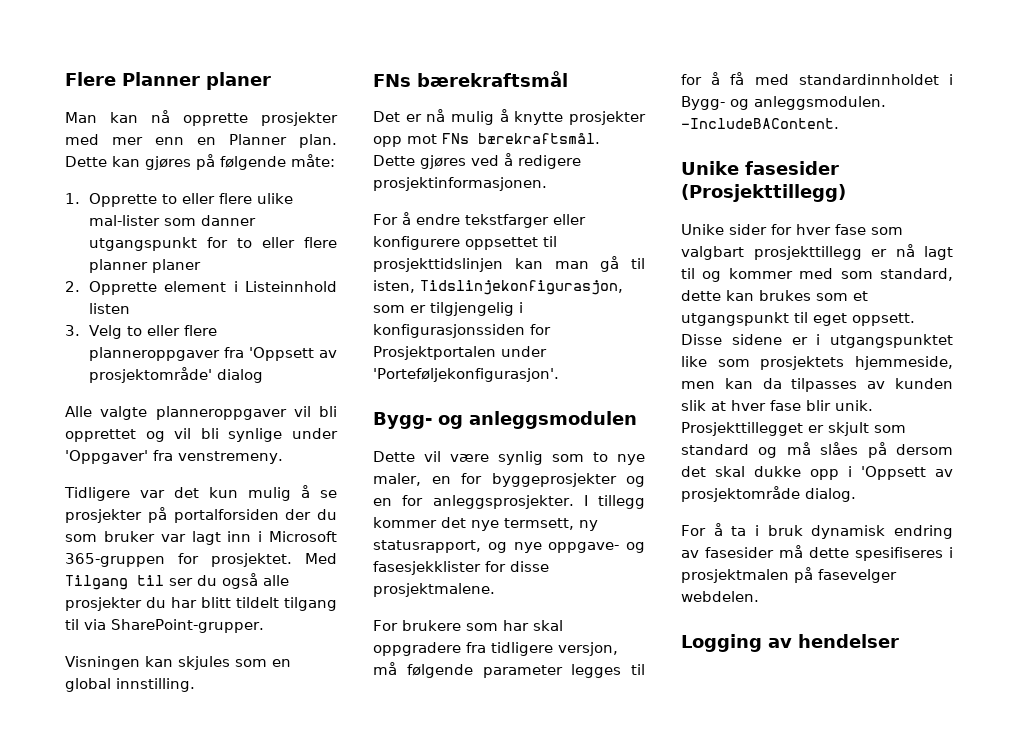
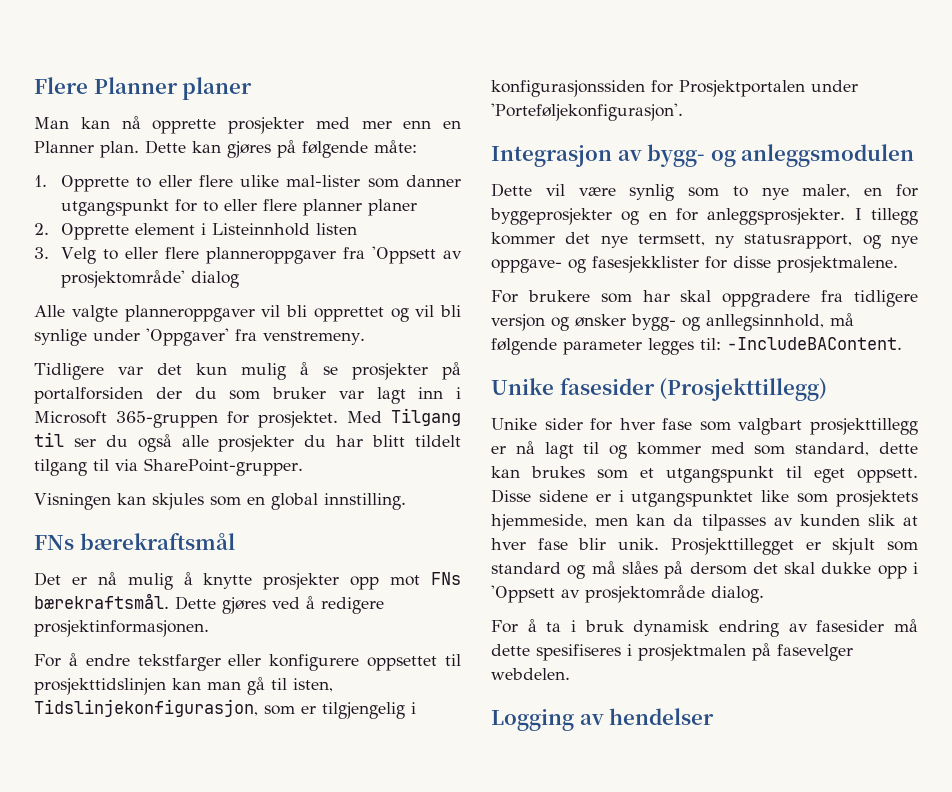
[373,412,432,429] Bygg- -> [491,144,706,167] Integrasjon av bygg-
[558,642,618,656] [373,662,645,678] [681,72,953,85] [681,96,886,110] versjon, må følgende parameter legges til for å få med standardinnholdet i Bygg- og anleggsmodulen. -> [491,313,854,331] [491,338,721,355] versjon og ønsker bygg- og anllegsinnhold, må følgende parameter legges til:

